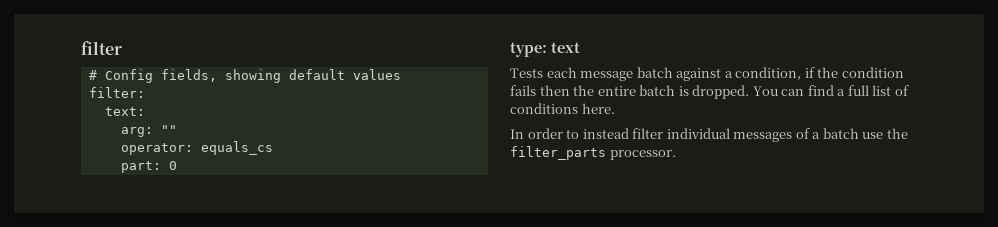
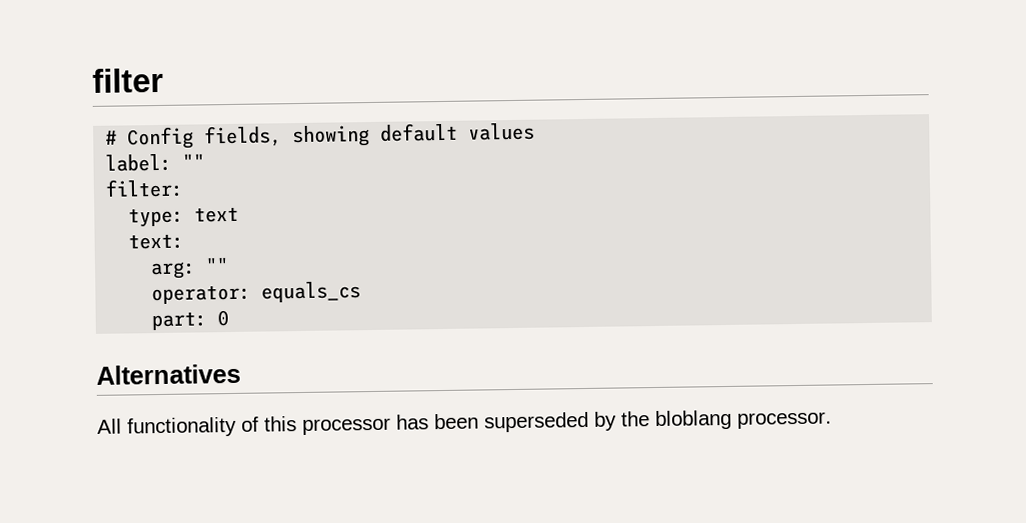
(401, 74) none -> [105,153,206,172] // label: ""
(145, 92) none -> [128,206,240,228] // type: text
[510,42,580,57] [510,67,904,81] [510,85,909,99] [510,103,615,114] [510,128,908,142] [510,146,606,160] type: text // Tests each message batch against a condition, if the condition fails then the entire batch is dropped. You can find a full list of conditions here. // In order to instead filter individual messages of a batch use the filter_parts -> [96,363,241,385] [97,409,732,438] Alternatives // All functionality of this processor has been superseded by the bloblang

